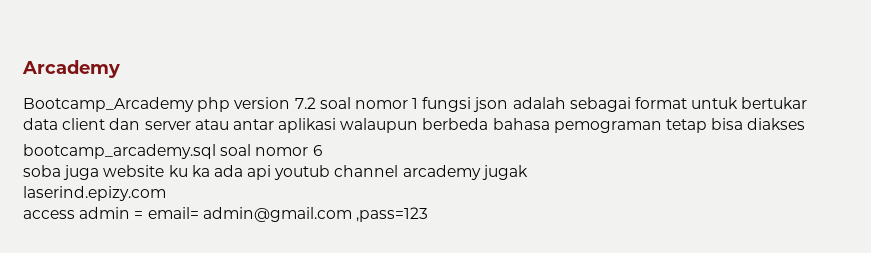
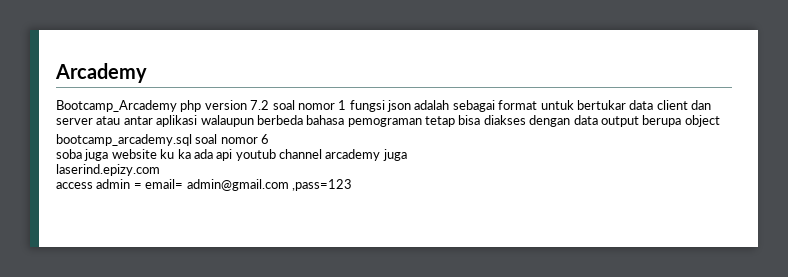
(806, 124) none -> [529,115,720,127] dengan data output berupa object
[481,165,528,180] jugak -> [382,149,407,161] juga

